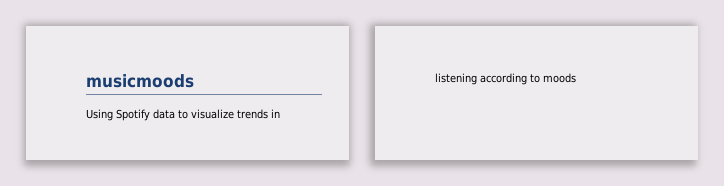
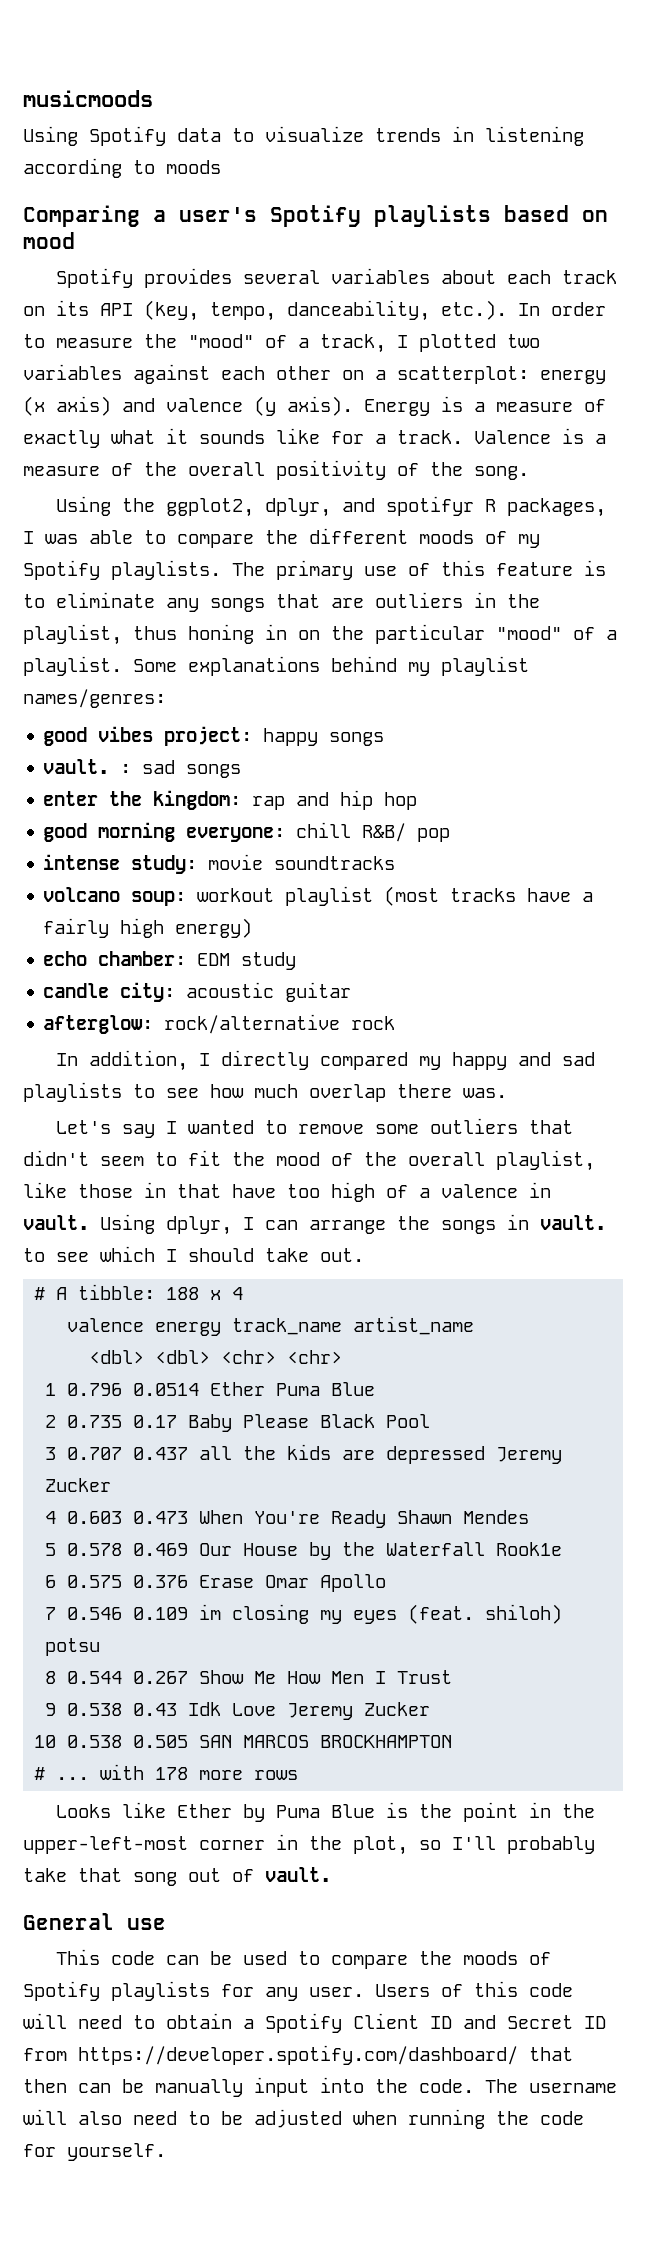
(576, 78) none -> [23,205,608,227] [23,232,75,249] [56,268,618,288] [23,300,606,321] [23,334,540,353] [23,364,606,384] [23,396,606,416] [23,428,606,448] [23,460,529,480] [56,496,607,517] [23,528,540,548] [23,560,606,580] [23,592,540,612] [23,624,617,645] [23,656,529,676] [23,689,166,708] [43,726,385,746] [43,759,242,778] [43,790,418,810] [43,822,451,842] [43,854,396,874] [43,886,594,906] [43,918,253,938] [43,951,297,970] [43,982,352,1002] [43,1014,396,1034] [56,1050,596,1071] [23,1082,507,1102] [56,1118,574,1138] [23,1150,595,1171] [23,1182,551,1202] [23,1214,606,1235] [23,1246,364,1262] [34,1284,244,1300] [67,1316,475,1336] [89,1350,343,1364] [45,1382,376,1396] [45,1414,431,1432] [45,1444,563,1464] [45,1478,112,1492] [45,1510,530,1528] [45,1542,563,1560] [45,1574,387,1592] [45,1604,563,1624] [45,1638,101,1656] [45,1670,453,1684] [45,1702,431,1720] [34,1735,453,1748] [34,1764,299,1780] [56,1802,596,1822] [23,1834,595,1855] [23,1867,331,1886] [23,1913,166,1930] [56,1949,552,1969] [23,1981,573,2001] [23,2013,606,2033] [23,2045,573,2065] [23,2077,617,2097] [23,2109,584,2129] [23,2143,166,2161] // Comparing a user's Spotify playlists based on mood // Spotify provides several variables about each track on its API (key, tempo, danceability, etc.). In order to measure the "mood" of a track, I plotted two variables against each other on a scatterplot: energy (x axis) and valence (y axis). Energy is a measure of exactly what it sounds like for a track. Valence is a measure of the overall positivity of the song. // Using the ggplot2, dplyr, and spotifyr R packages, I was able to compare the different moods of my Spotify playlists. The primary use of this feature is to eliminate any songs that are outliers in the playlist, thus honing in on the particular "mood" of a playlist. Some explanations behind my playlist names/genres: // good vibes project: happy songs // vault. : sad songs // enter the kingdom: rap and hip hop // good morning everyone: chill R&B/ pop // intense study: movie soundtracks // volcano soup: workout playlist (most tracks have a fairly high energy) // echo chamber: EDM study // candle city: acoustic guitar // afterglow: rock/alternative rock // In addition, I directly compared my happy and sad playlists to see how much overlap there was. // Let's say I wanted to remove some outliers that didn't seem to fit the mood of the overall playlist, like those in that have too high of a valence in vault. Using dplyr, I can arrange the songs in vault. to see which I should take out. // # A tibble: 188 x 4 // valence energy track_name artist_name // <dbl> <dbl> <chr> <chr> // 1 0.796 0.0514 Ether Puma Blue // 2 0.735 0.17 Baby Please Black Pool // 3 0.707 0.437 all the kids are depressed Jeremy Zucker // 4 0.603 0.473 When You're Ready Shawn Mendes // 5 0.578 0.469 Our House by the Waterfall Rook1e // 6 0.575 0.376 Erase Omar Apollo // 7 0.546 0.109 im closing my eyes (feat. shiloh) potsu // 8 0.544 0.267 Show Me How Men I Trust // 9 0.538 0.43 Idk Love Jeremy Zucker // 10 0.538 0.505 SAN MARCOS BROCKHAMPTON // # ... with 178 more rows // Looks like Ether by Puma Blue is the point in the upper-left-most corner in the plot, so I'll probably take that song out of vault. // General use // This code can be used to compare the moods of Spotify playlists for any user. Users of this code will need to obtain a Spotify Client ID and Secret ID from https://developer.spotify.com/dashboard/ that then can be manually input into the code. The username will also need to be adjusted when running the code for yourself.

